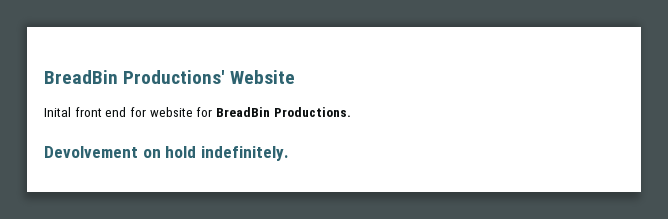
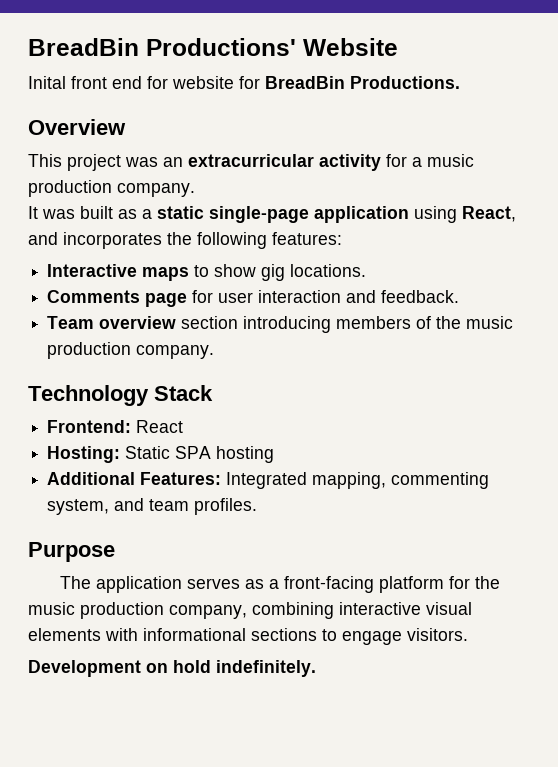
[44,146,138,158] Devolvement -> [28,119,126,135] [28,154,474,171] [28,180,195,197] [28,206,516,223] [28,232,342,249] [47,264,367,281] [47,290,460,307] [47,316,514,333] [47,342,215,359] [28,385,213,406] [47,420,184,433] [47,446,275,463] [47,472,490,489] [47,498,258,515] [28,542,115,562] [59,576,500,593] [28,602,472,619] [28,628,468,645] [28,660,141,677] Overview // This project was an extracurricular activity for a music production company. // It was built as a static single-page application using React, and incorporates the following features: // Interactive maps to show gig locations. // Comments page for user interaction and feedback. // Team overview section introducing members of the music production company. // Technology Stack // Frontend: React // Hosting: Static SPA hosting // Additional Features: Integrated mapping, commenting system, and team profiles. // Purpose // The application serves as a front-facing platform for the music production company, combining interactive visual elements with informational sections to engage visitors. // Development

